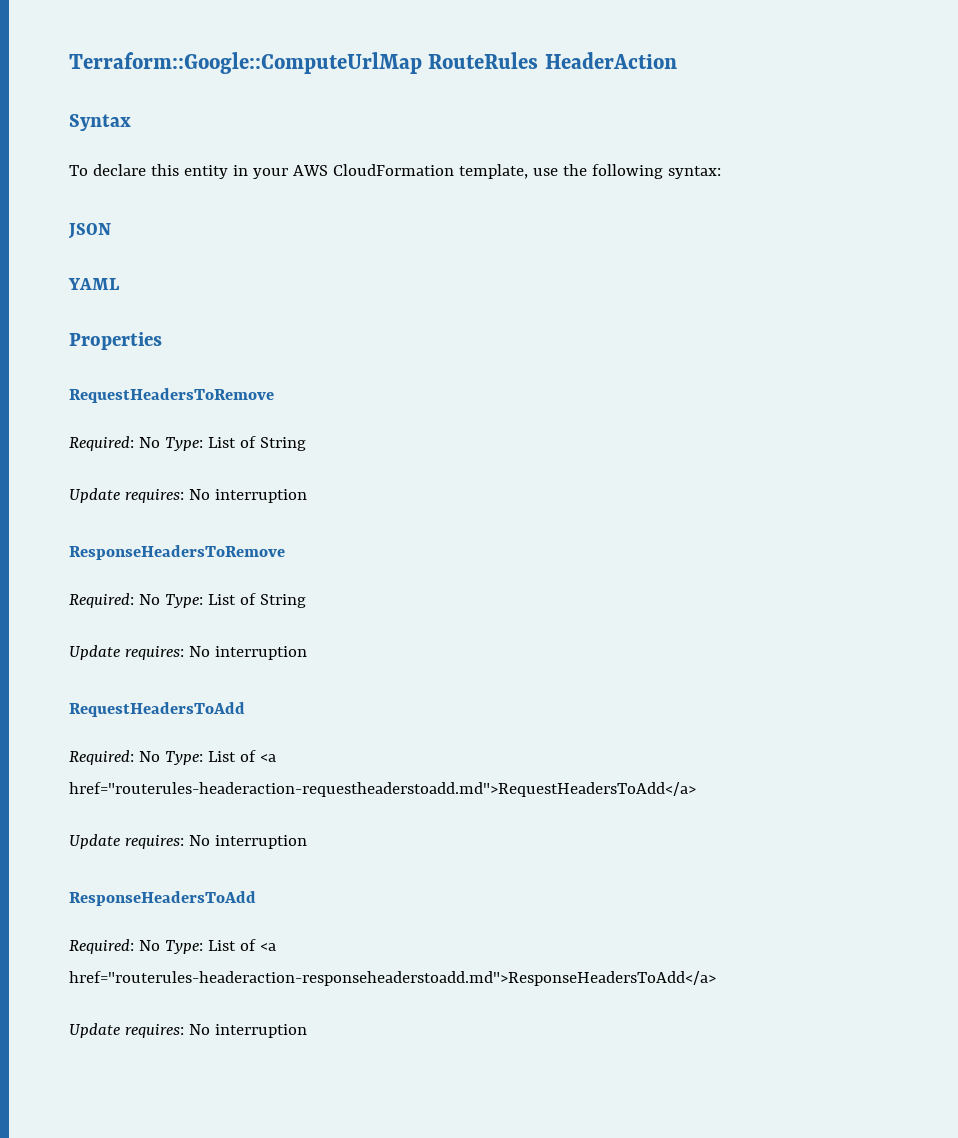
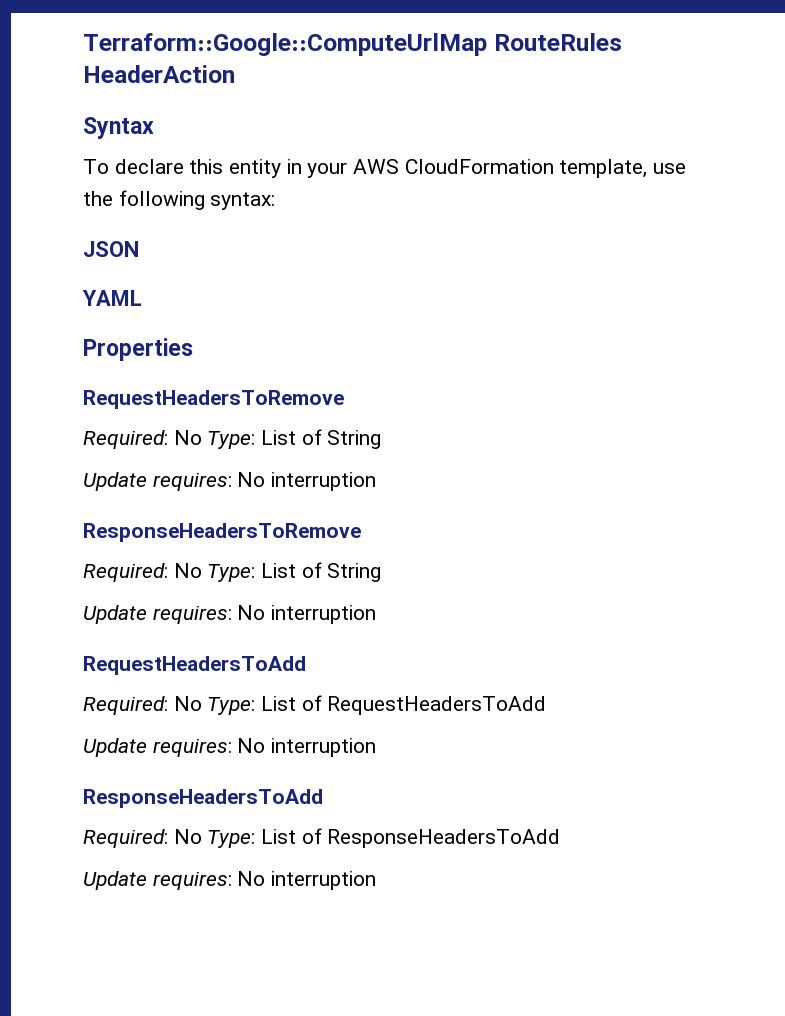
[259,754,276,762] [69,782,696,797] <a href="routerules-headeraction-requestheaderstoadd.md">RequestHeadersToAdd</a> -> [327,696,547,715] RequestHeadersToAdd
[259,943,276,951] [69,971,716,986] <a href="routerules-headeraction-responseheaderstoadd.md">ResponseHeadersToAdd</a> -> [327,829,561,848] ResponseHeadersToAdd

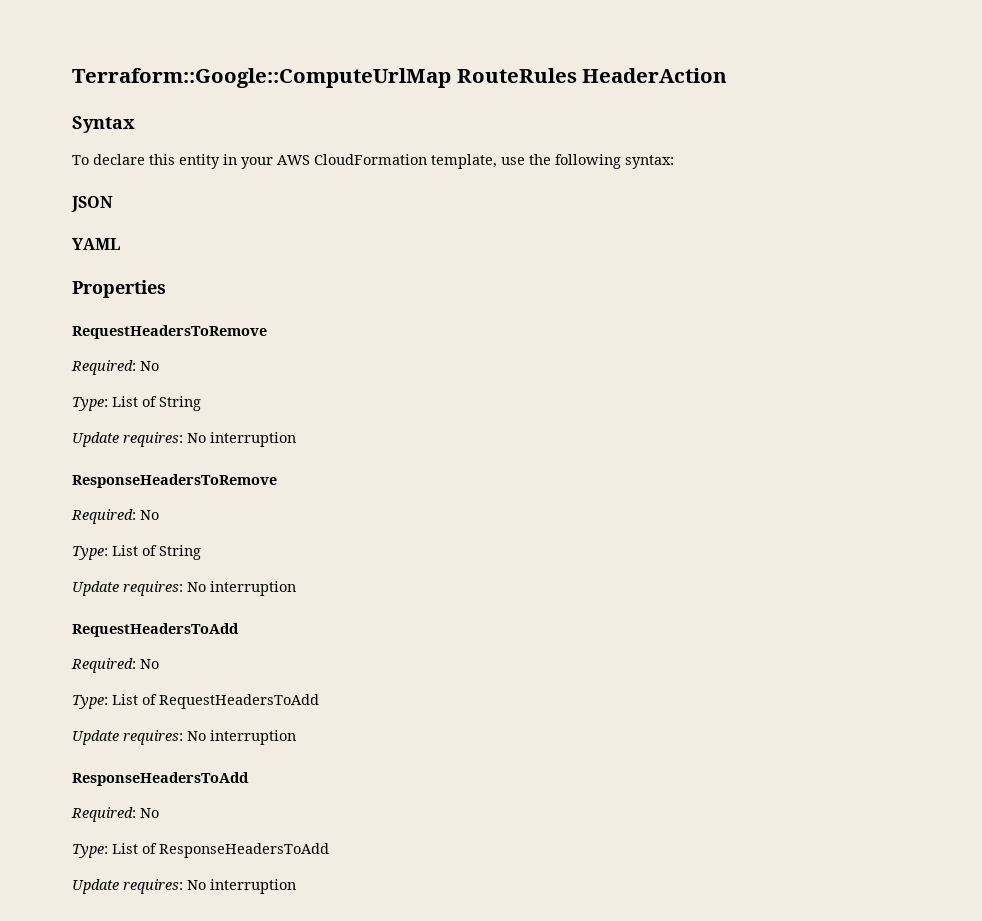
(202, 437) none -> (159, 366) //
(202, 570) none -> (159, 515) //
(202, 703) none -> (159, 664) //
(202, 836) none -> (159, 813) //

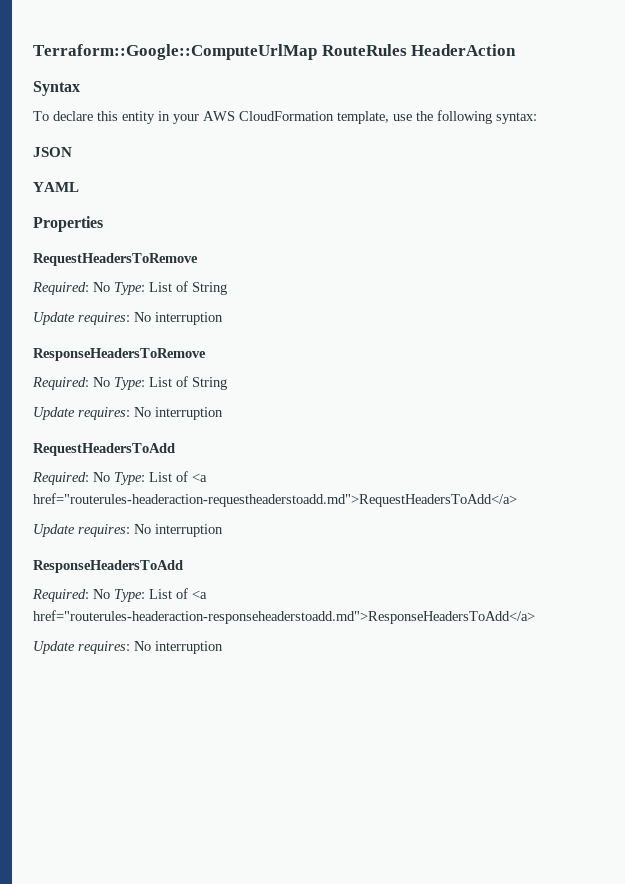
(159, 366) // -> (110, 287) none
(159, 515) // -> (110, 382) none
[72,694,319,709] // Type: List of RequestHeadersToAdd -> [114,471,207,485] [33,493,517,507] Type: List of <a href="routerules-headeraction-requestheaderstoadd.md">RequestHeadersToAdd</a>
[72,843,329,858] // Type: List of ResponseHeadersToAdd -> [114,588,207,602] [33,610,535,624] Type: List of <a href="routerules-headeraction-responseheaderstoadd.md">ResponseHeadersToAdd</a>

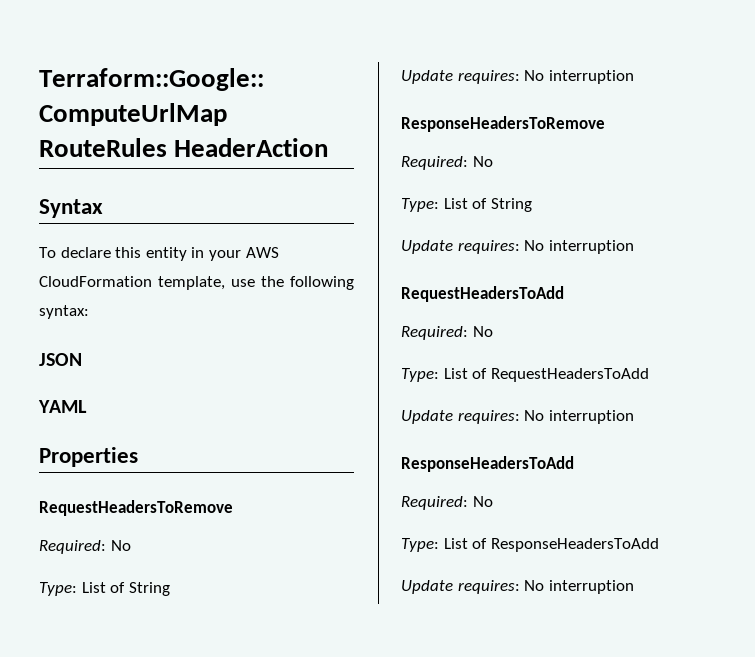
(110, 287) none -> (131, 545) //
(110, 382) none -> (493, 161) //
[114,471,207,485] [33,493,517,507] Type: List of <a href="routerules-headeraction-requestheaderstoadd.md">RequestHeadersToAdd</a> -> [401,368,649,382] // Type: List of RequestHeadersToAdd
[114,588,207,602] [33,610,535,624] Type: List of <a href="routerules-headeraction-responseheaderstoadd.md">ResponseHeadersToAdd</a> -> [401,538,659,552] // Type: List of ResponseHeadersToAdd

